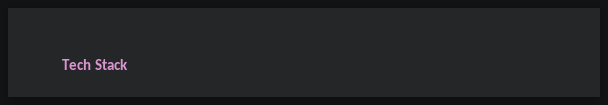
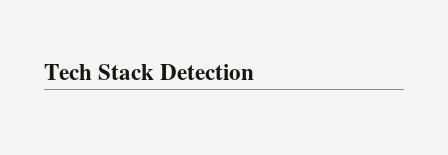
(128, 64) none -> [160,64,255,80] Detection

